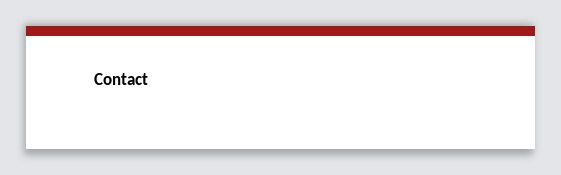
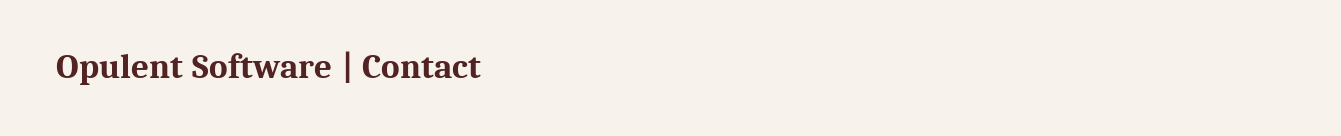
(94, 79) none -> [56,51,353,85] Opulent Software |

